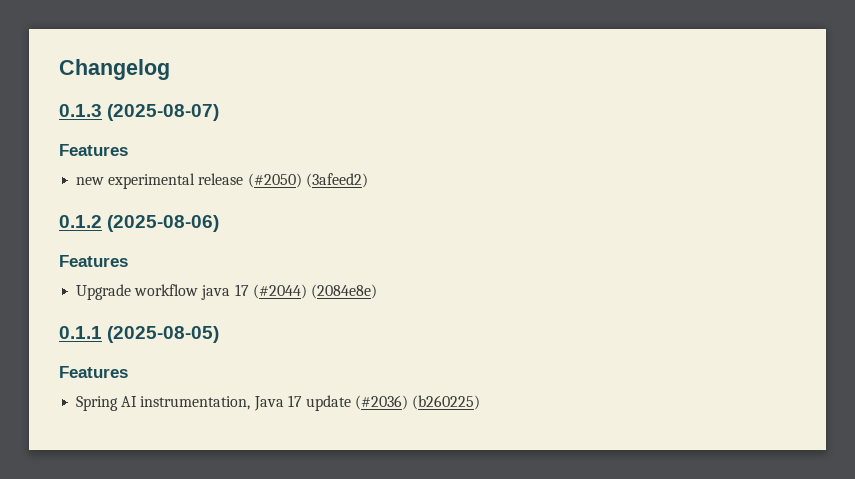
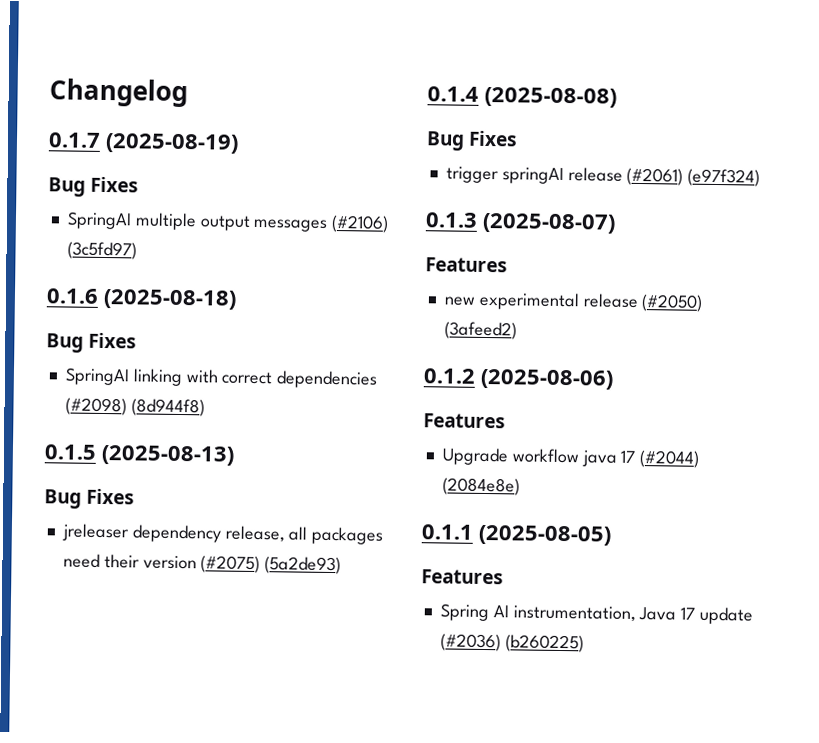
(170, 69) none -> [48,132,239,154] [48,176,139,197] [66,211,390,233] [66,241,137,260] [46,288,237,310] [46,332,137,353] [64,367,378,389] [64,397,205,417] [44,444,235,466] [44,488,135,509] [61,523,384,545] [62,553,342,575] [427,86,617,108] [426,130,518,151] [445,166,761,187] // 0.1.7 (2025-08-19) // Bug Fixes // SpringAI multiple output messages (#2106) (3c5fd97) // 0.1.6 (2025-08-18) // Bug Fixes // SpringAI linking with correct dependencies (#2098) (8d944f8) // 0.1.5 (2025-08-13) // Bug Fixes // jreleaser dependency release, all packages need their version (#2075) (5a2de93) // 0.1.4 (2025-08-08) // Bug Fixes // trigger springAI release (#2061) (e97f324)

